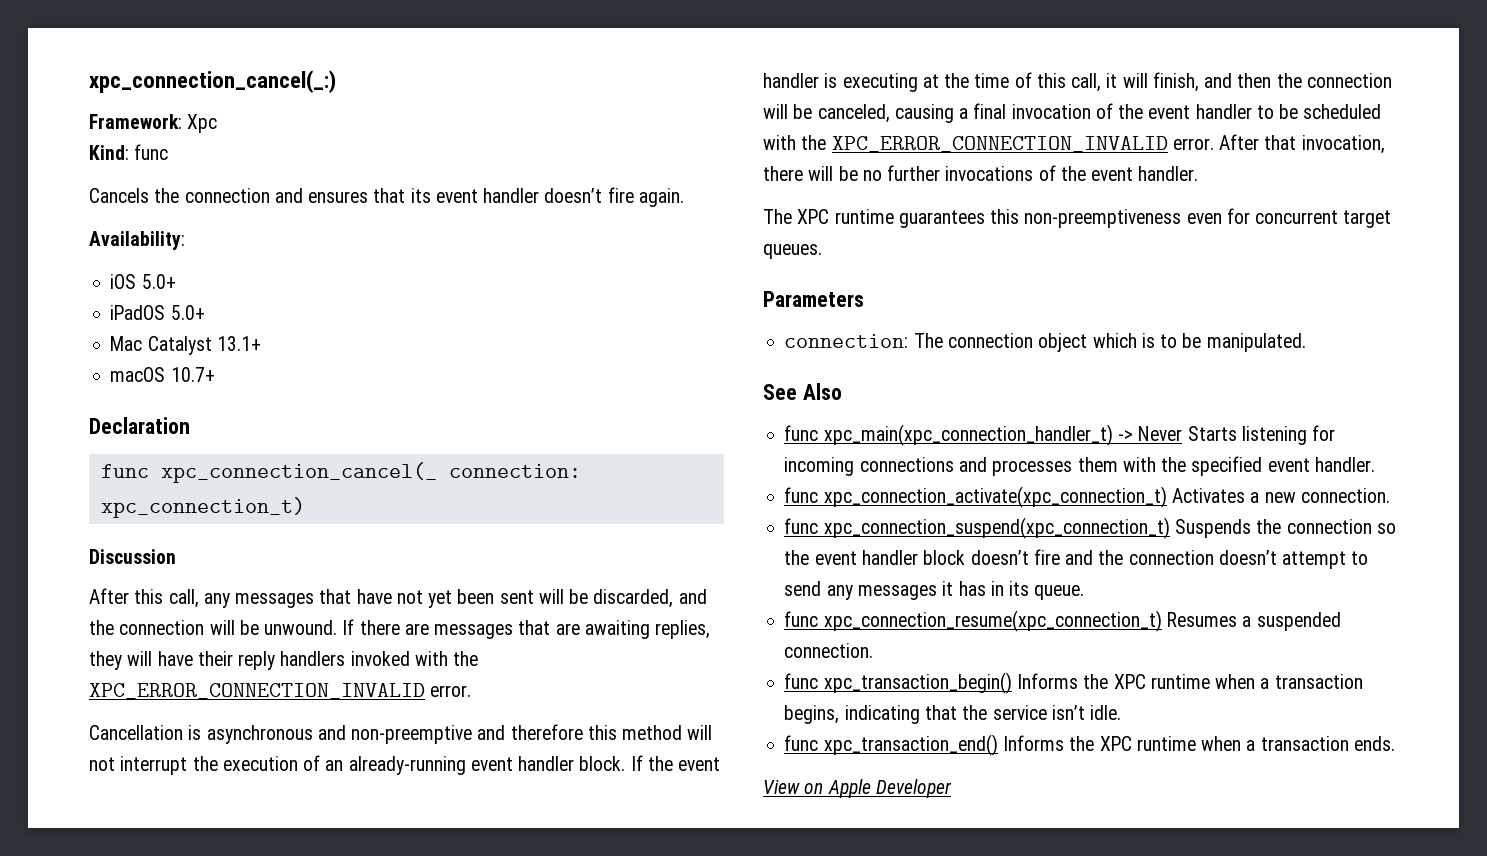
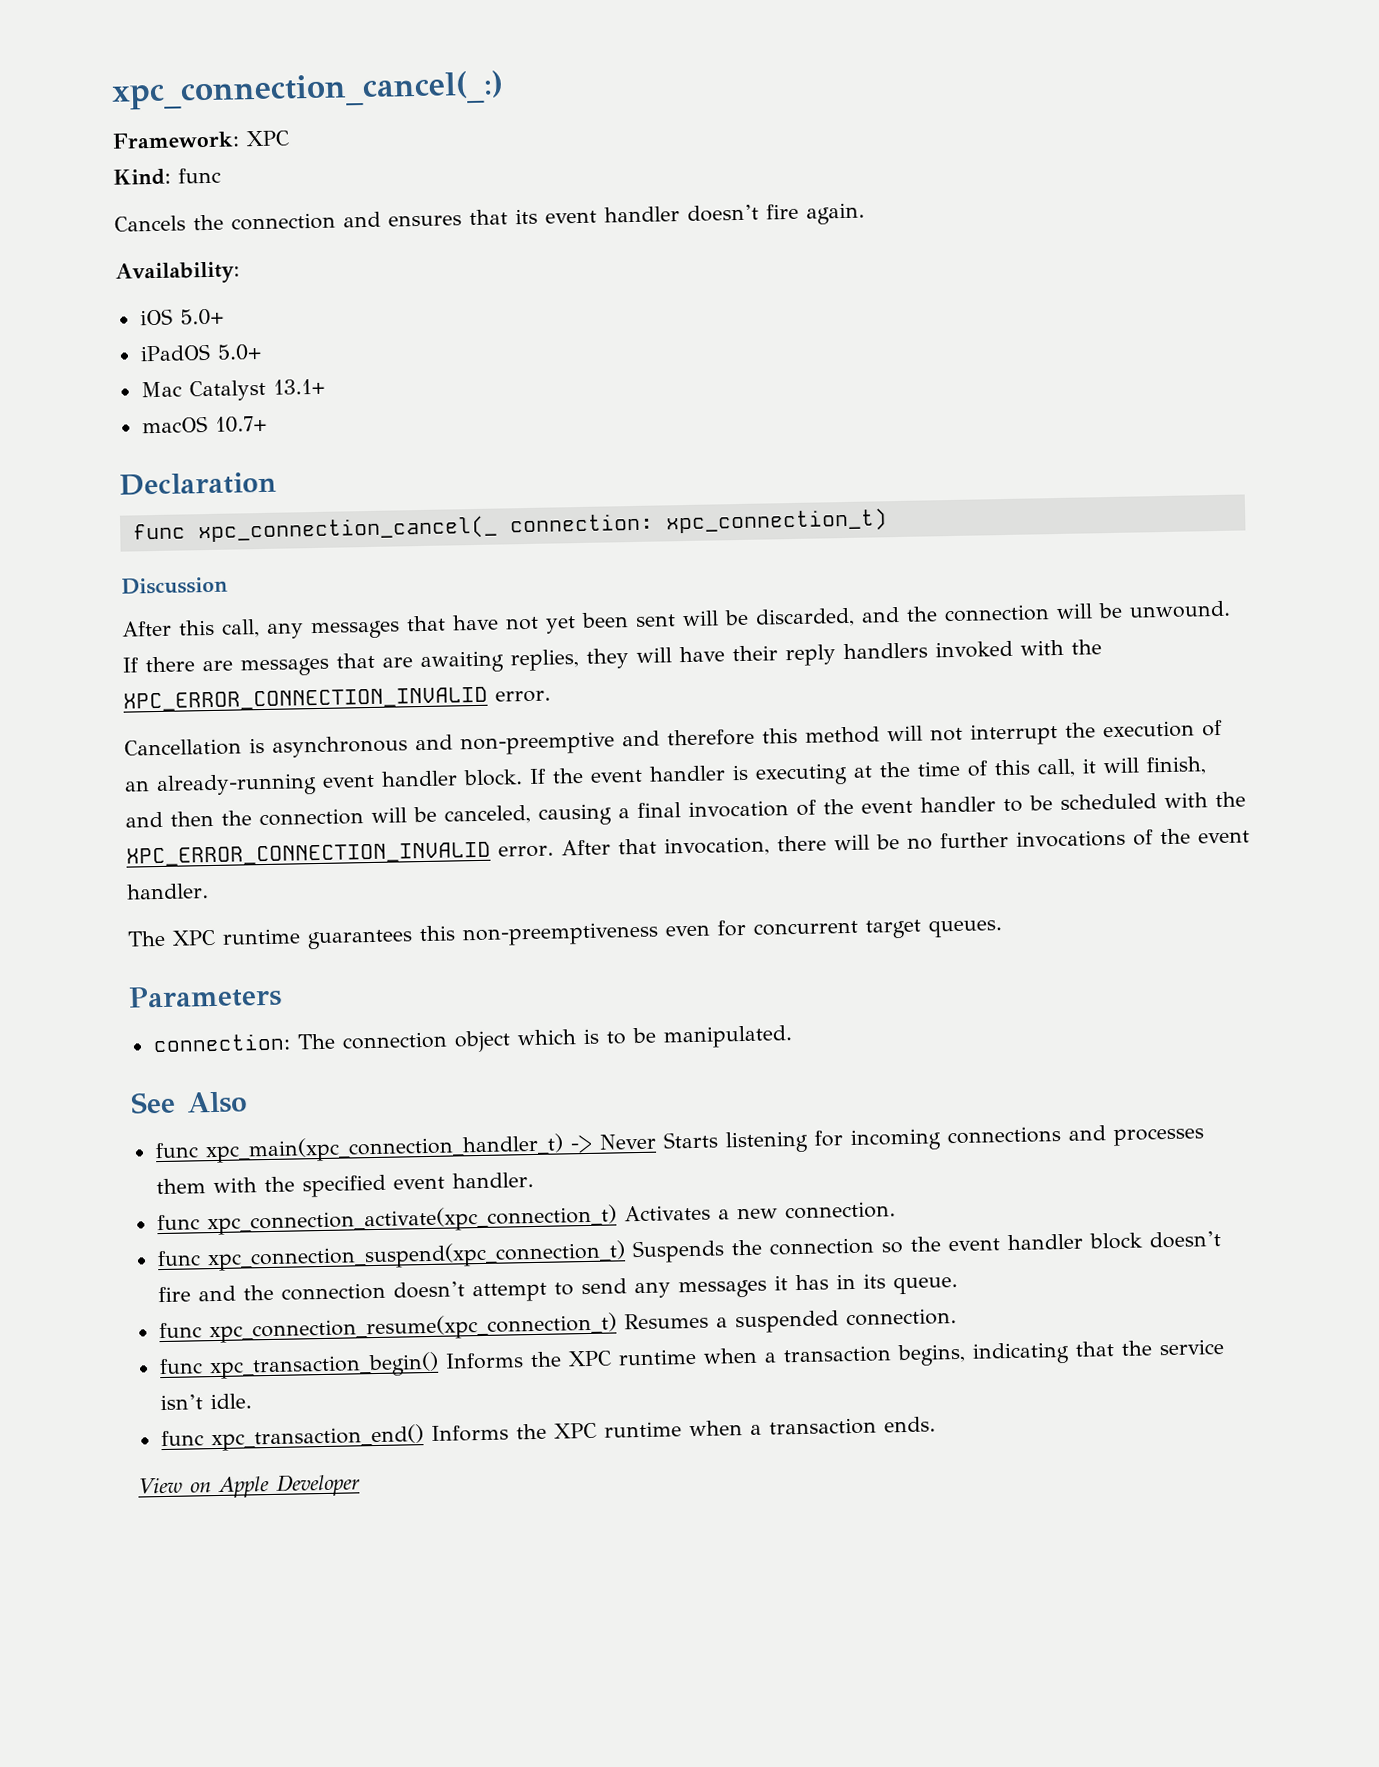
[187,114,218,133] Xpc -> [246,130,290,147] XPC

